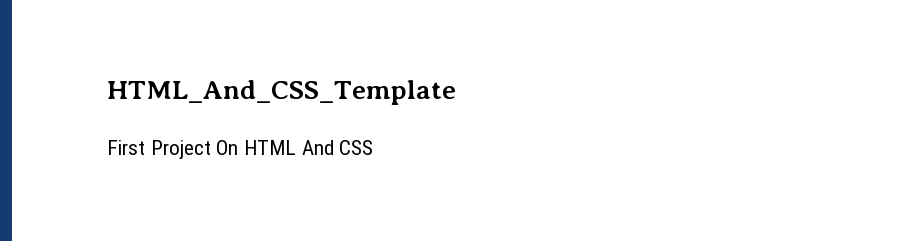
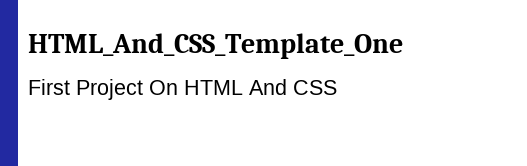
[107,80,456,105] HTML_And_CSS_Template -> [28,33,403,59] HTML_And_CSS_Template_One

